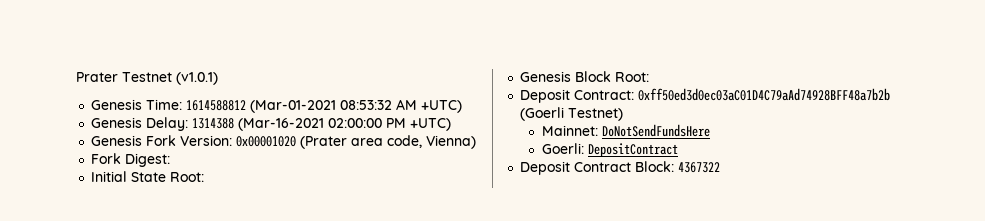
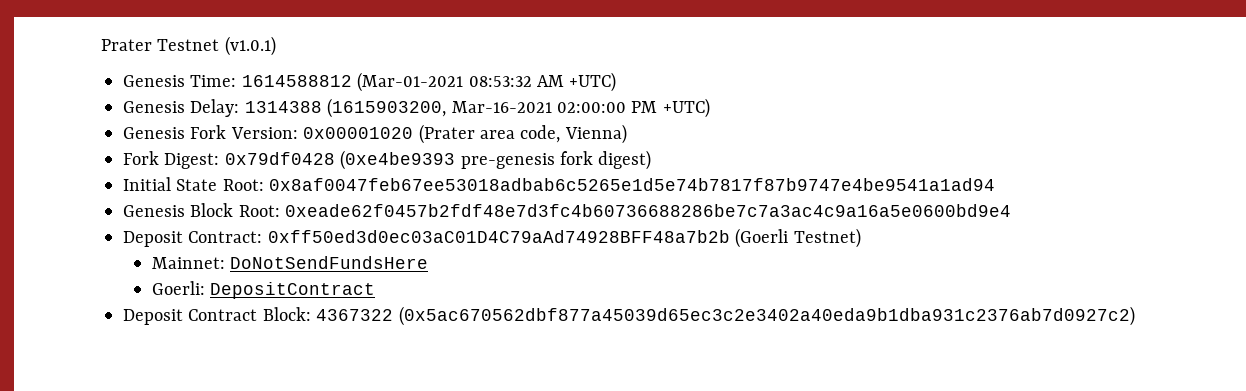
[238,118,325,131] (Mar-16-2021 -> [327,98,552,118] (1615903200, Mar-16-2021
(171, 160) none -> [224,150,652,170] 0x79df0428 (0xe4be9393 pre-genesis fork digest)
(205, 177) none -> [269,178,996,191] 0x8af0047feb67ee53018adbab6c5265e1d5e74b7817f87b9747e4be9541a1ad94
(650, 77) none -> [285,204,1012,217] 0xeade62f0457b2fdf48e7d3fc4b60736688286be7c7a3ac4c9a16a5e0600bd9e4
(721, 167) none -> [398,306,1135,326] (0x5ac670562dbf877a45039d65ec3c2e3402a40eda9b1dba931c2376ab7d0927c2)

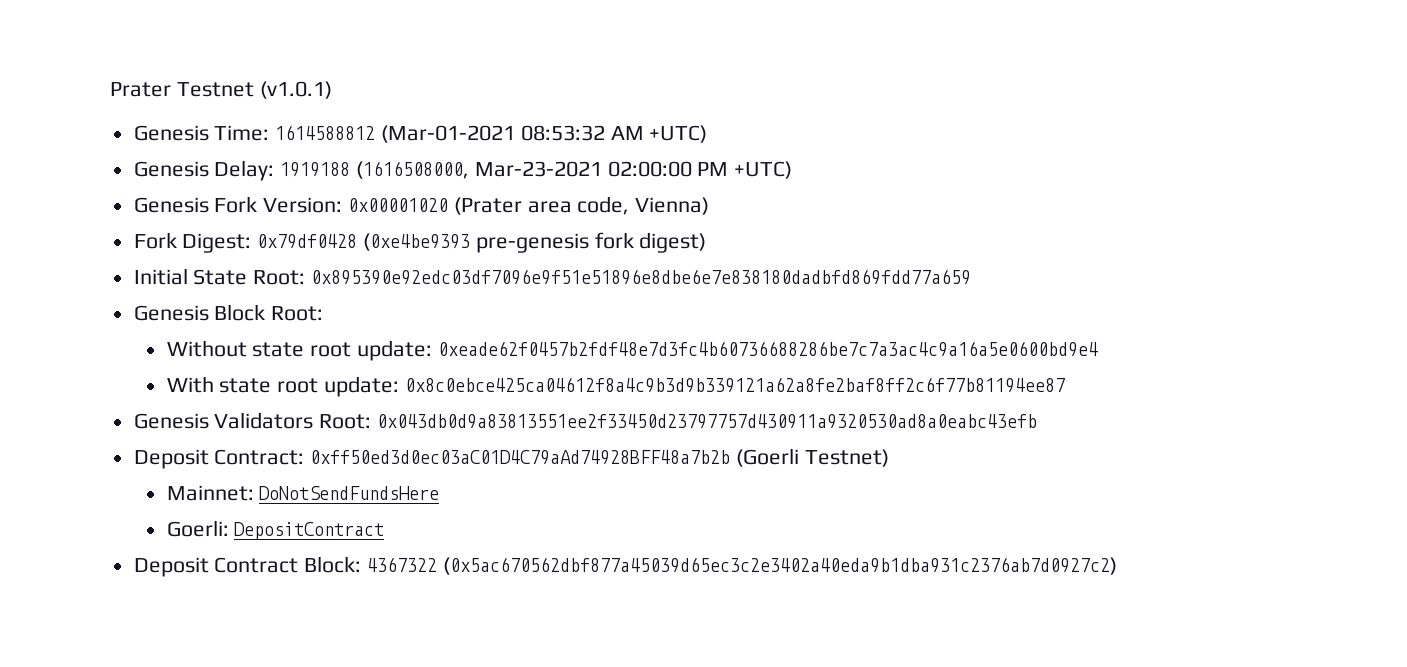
[244,98,552,118] 1314388 (1615903200, Mar-16-2021 -> [280,161,602,179] 1919188 (1616508000, Mar-23-2021
[269,178,996,191] 0x8af0047feb67ee53018adbab6c5265e1d5e74b7817f87b9747e4be9541a1ad94 -> [311,269,972,285] 0x895390e92edc03df7096e9f51e51896e8dbe6e7e838180dadbfd869fdd77a659
[285,204,1012,217] 0xeade62f0457b2fdf48e7d3fc4b60736688286be7c7a3ac4c9a16a5e0600bd9e4 -> [166,340,1098,361] [166,376,1065,397] [133,412,1038,429] // Without state root update: 0xeade62f0457b2fdf48e7d3fc4b60736688286be7c7a3ac4c9a16a5e0600bd9e4 // With state root update: 0x8c0ebce425ca04612f8a4c9b3d9b339121a62a8fe2baf8ff2c6f77b81194ee87 // Genesis Validators Root: 0x043db0d9a83813551ee2f33450d23797757d430911a9320530ad8a0eabc43efb

